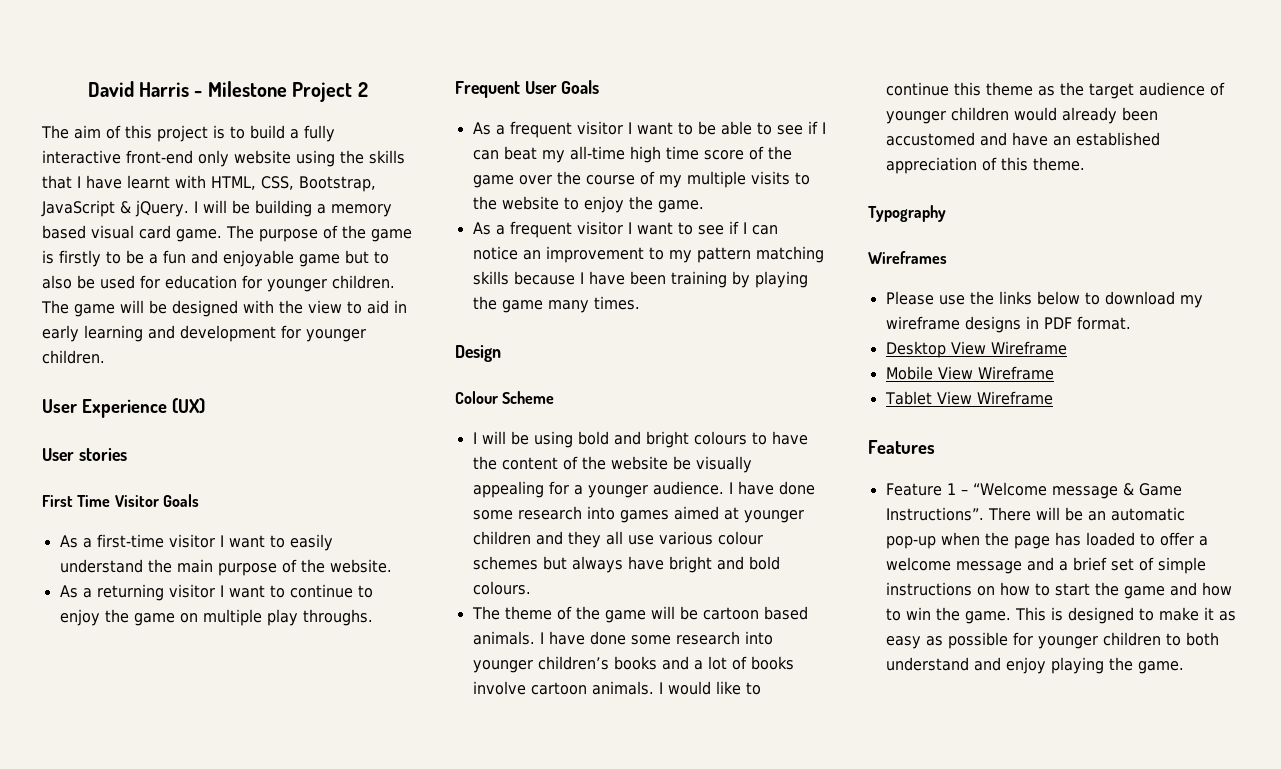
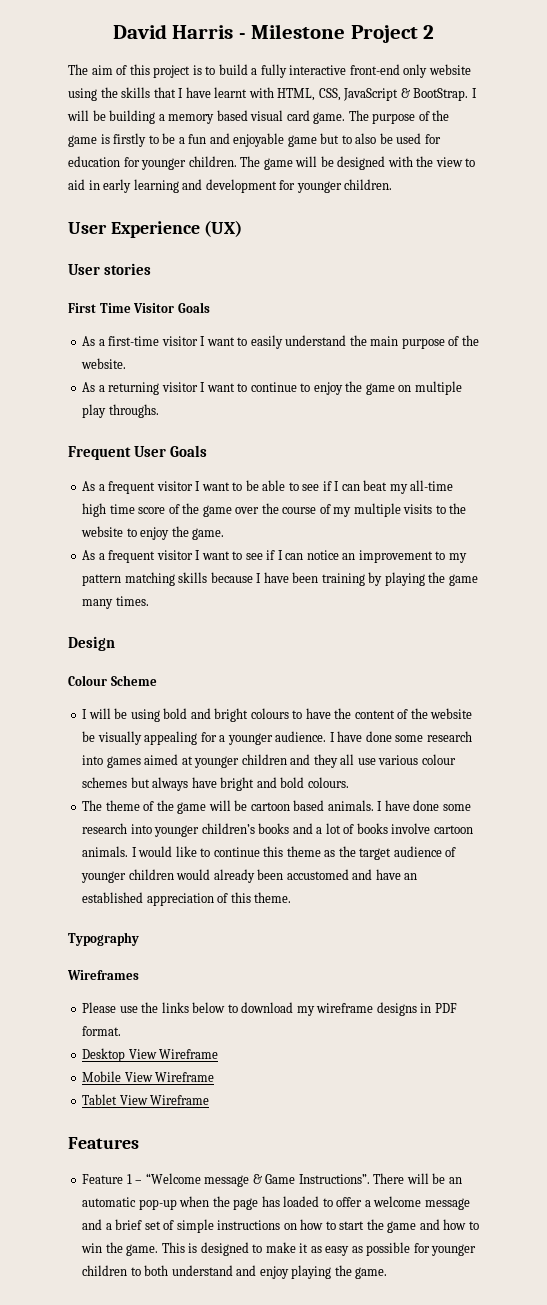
[299,176,376,192] Bootstrap, -> (341, 94) none
[135,200,189,217] jQuery. -> [413,88,469,101] BootStrap.

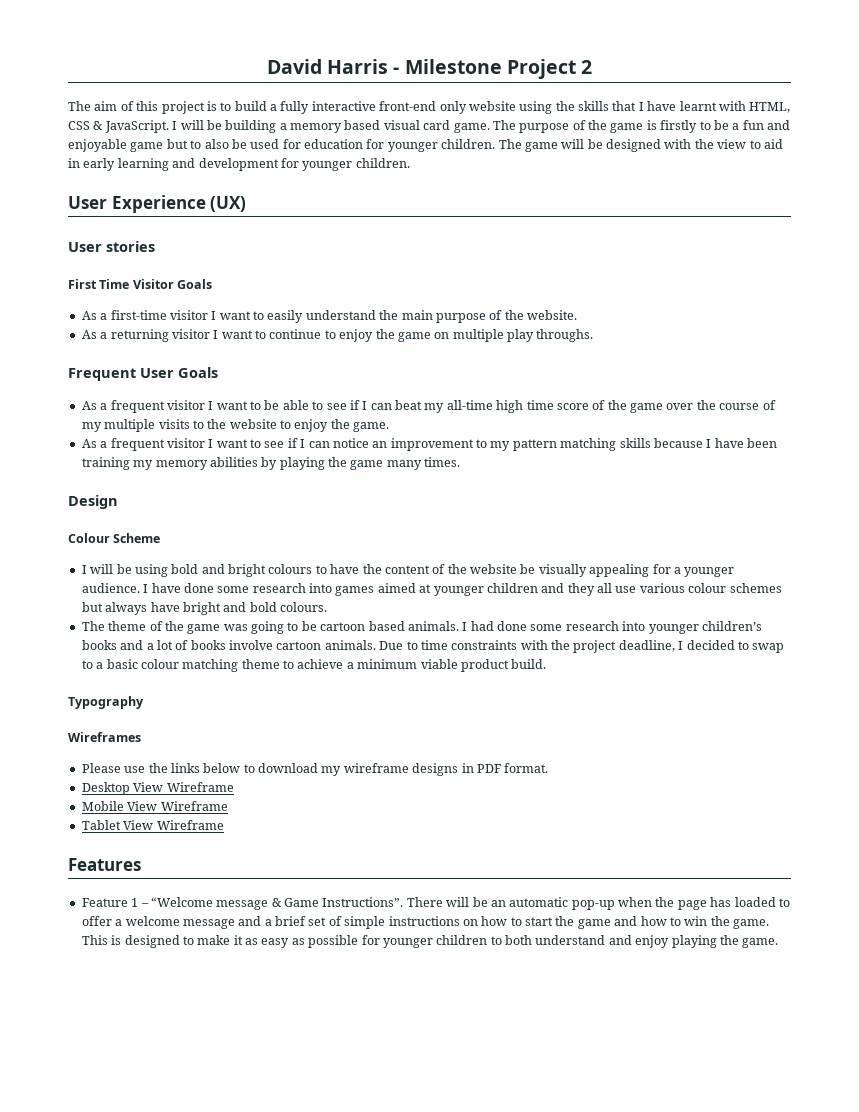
[318,88,469,101] CSS, JavaScript & BootStrap. -> [68,120,169,133] CSS & JavaScript.
(365, 579) none -> [133,457,258,470] my memory abilities
[208,800,231,811] will -> [223,621,299,634] was going to
[384,800,410,811] have -> [470,621,494,631] had
[131,846,457,860] [81,869,418,883] [82,892,292,906] I would like to continue this theme as the target audience of younger children would already been accustomed and have an established appreciation of this theme. -> [379,640,785,653] [81,659,547,672] Due to time constraints with the project deadline, I decided to swap to a basic colour matching theme to achieve a minimum viable product build.

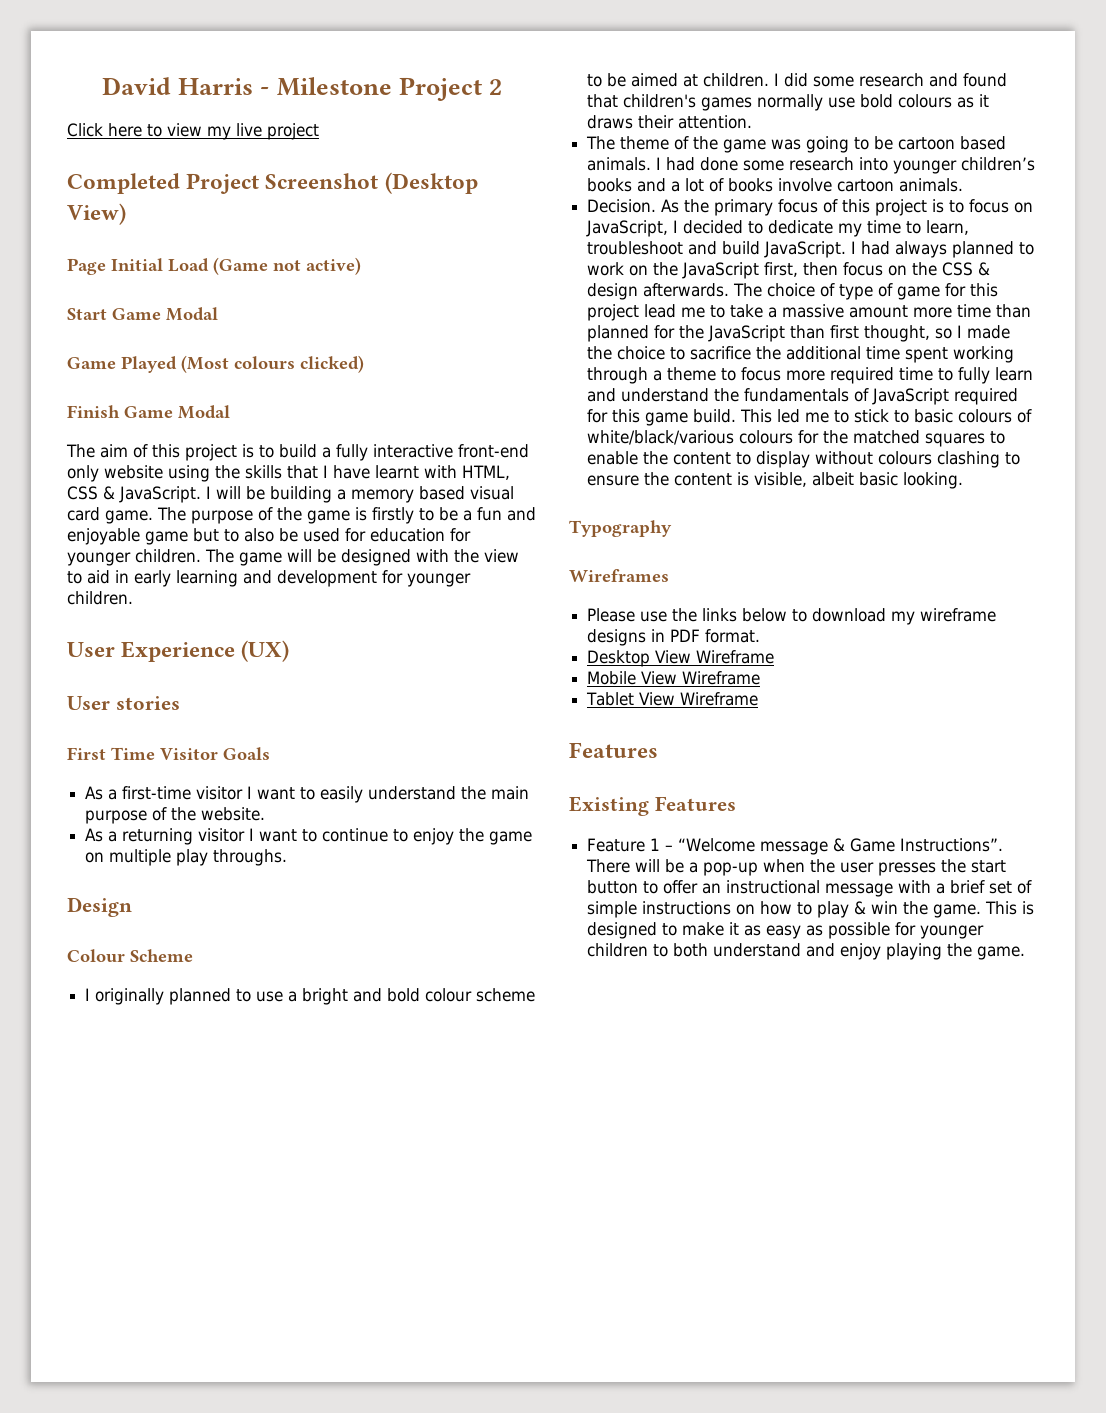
(593, 67) none -> [67,123,319,140] [67,172,478,194] [67,203,126,225] [67,257,361,275] [67,307,218,321] [67,355,364,373] [67,405,230,419] // Click here to view my live project // Completed Project Screenshot (Desktop View) // Page Initial Load (Game not active) // Start Game Modal // Game Played (Most colours clicked) // Finish Game Modal
[68,367,218,381] [81,400,776,413] [81,419,390,432] [81,438,777,451] [81,457,461,470] [68,495,118,509] [68,533,161,543] [81,564,735,577] [81,583,782,596] [81,602,327,615] Frequent User Goals // As a frequent visitor I want to be able to see if I can beat my all-time high time score of the game over the course of my multiple visits to the website to enjoy the game. // As a frequent visitor I want to see if I can notice an improvement to my pattern matching skills because I have been training my memory abilities by playing the game many times. // Design // Colour Scheme // I will be using bold and bright colours to have the content of the website be visually appealing for a younger audience. I have done some research into games aimed at younger children and they all use various colour schemes but always have bright and bold colours. -> [67,897,132,917] [67,949,193,963] [85,988,536,1005] [587,73,1008,87] [587,94,990,111] [587,115,753,129] Design // Colour Scheme // I originally planned to use a bright and bold colour scheme to be aimed at children. I did some research and found that children's games normally use bold colours as it draws their attention.
[379,640,785,653] [81,659,547,672] Due to time constraints with the project deadline, I decided to swap to a basic colour matching theme to achieve a minimum viable product build. -> [587,199,1034,216] [586,220,970,237] [587,241,1035,258] [587,262,991,279] [587,283,999,300] [587,304,1032,321] [587,325,1011,342] [587,346,1015,363] [587,367,1034,384] [587,388,1019,405] [587,409,1033,426] [587,430,1006,447] [587,451,1021,468] [587,472,964,489] // Decision. As the primary focus of this project is to focus on JavaScript, I decided to dedicate my time to learn, troubleshoot and build JavaScript. I had always planned to work on the JavaScript first, then focus on the CSS & design afterwards. The choice of type of game for this project lead me to take a massive amount more time than planned for the JavaScript than first thought, so I made the choice to sacrifice the additional time spent working through a theme to focus more required time to fully learn and understand the fundamentals of JavaScript required for this game build. This led me to stick to basic colours of white/black/various colours for the matched squares to enable the content to display without colours clashing to ensure the content is visible, albeit basic looking.
(141, 864) none -> [569,796,736,816] // Existing Features
[490,897,569,907] an automatic -> [689,862,699,873] a
[677,897,790,910] [81,916,262,929] page has loaded to offer a welcome message and -> [840,859,1007,876] [587,880,932,897] user presses the start button to offer an instructional message with
[525,916,681,929] start the game and how to -> [817,901,867,918] play &

